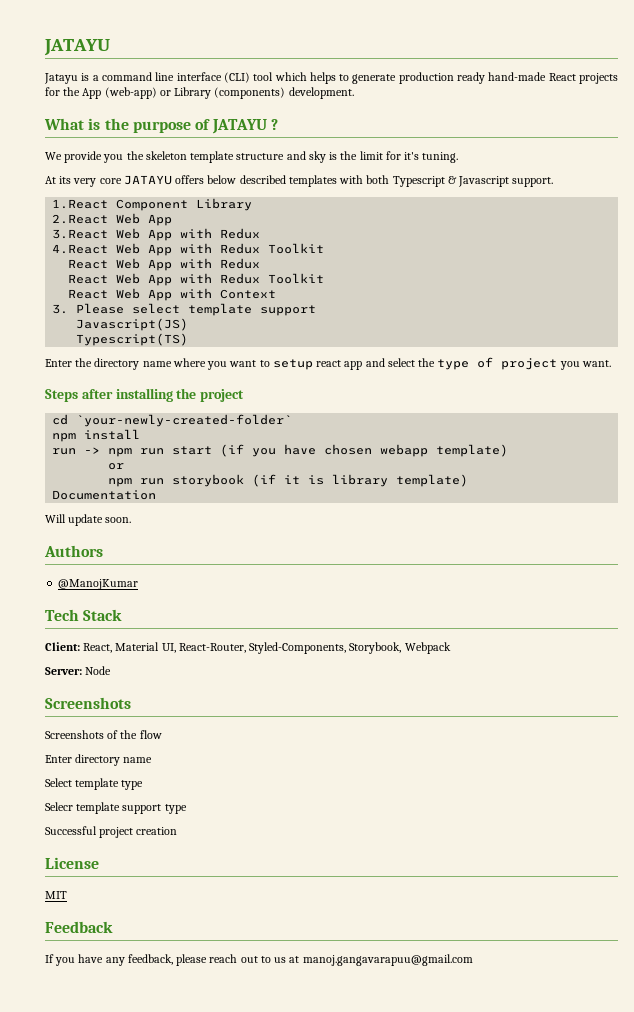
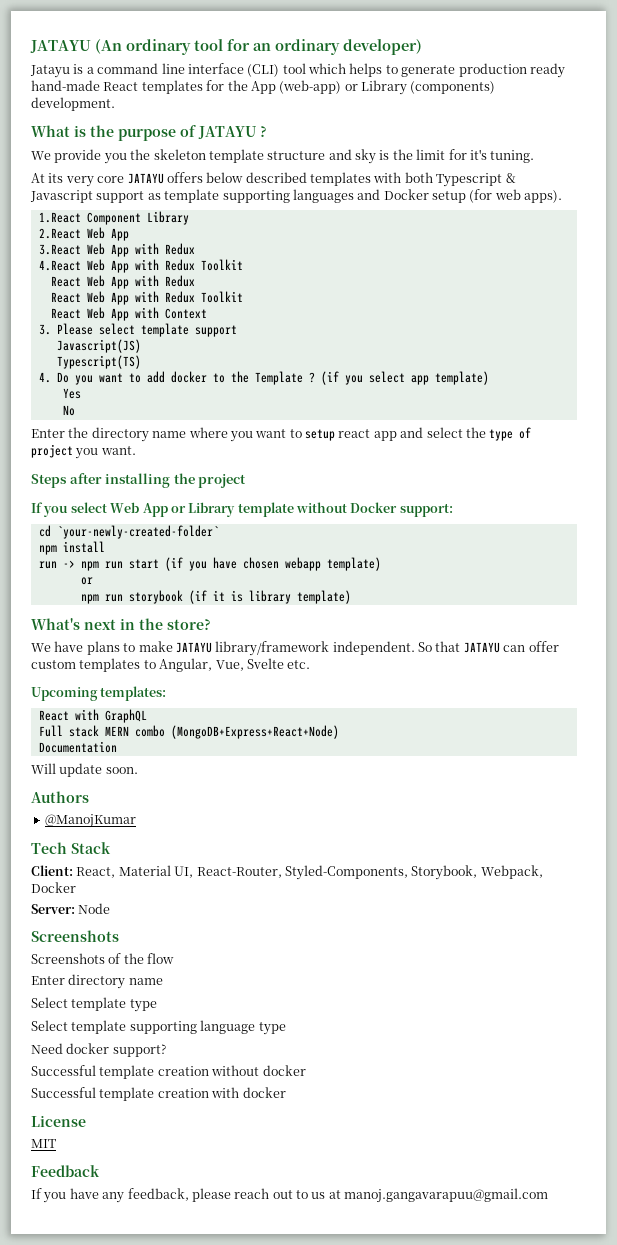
[44,39,110,56] JATAYU -> [30,39,422,55] JATAYU (An ordinary tool for an ordinary developer)
[579,73,618,84] projects -> [141,80,203,94] templates
[512,177,554,187] support. -> [96,189,563,203] support as template supporting languages and Docker setup (for web apps).
(189, 339) none -> [38,371,489,385] [62,388,81,399] [62,405,75,416] // 4. Do you want to add docker to the Template ? (if you select app template) // Yes // No
(245, 395) none -> [31,502,453,517] // If you select Web App or Library template without Docker support:
(469, 480) none -> [31,618,211,630] [31,641,559,656] [31,658,311,672] [31,686,167,701] [38,709,147,723] [38,725,339,739] // What's next in the store? // We have plans to make JATAYU library/framework independent. So that JATAYU can offer custom templates to Angular, Vue, Svelte etc. // Upcoming templates: // React with GraphQL // Full stack MERN combo (MongoDB+Express+React+Node)
[404,642,451,654] Webpack -> [480,865,543,879] [31,882,76,893] Webpack, Docker
[45,802,187,814] [45,826,178,838] Selecr template support type // Successful project creation -> [31,1020,286,1035] [31,1043,166,1057] [31,1065,306,1079] [31,1087,286,1101] Select template supporting language type // Need docker support? // Successful template creation without docker // Successful template creation with docker

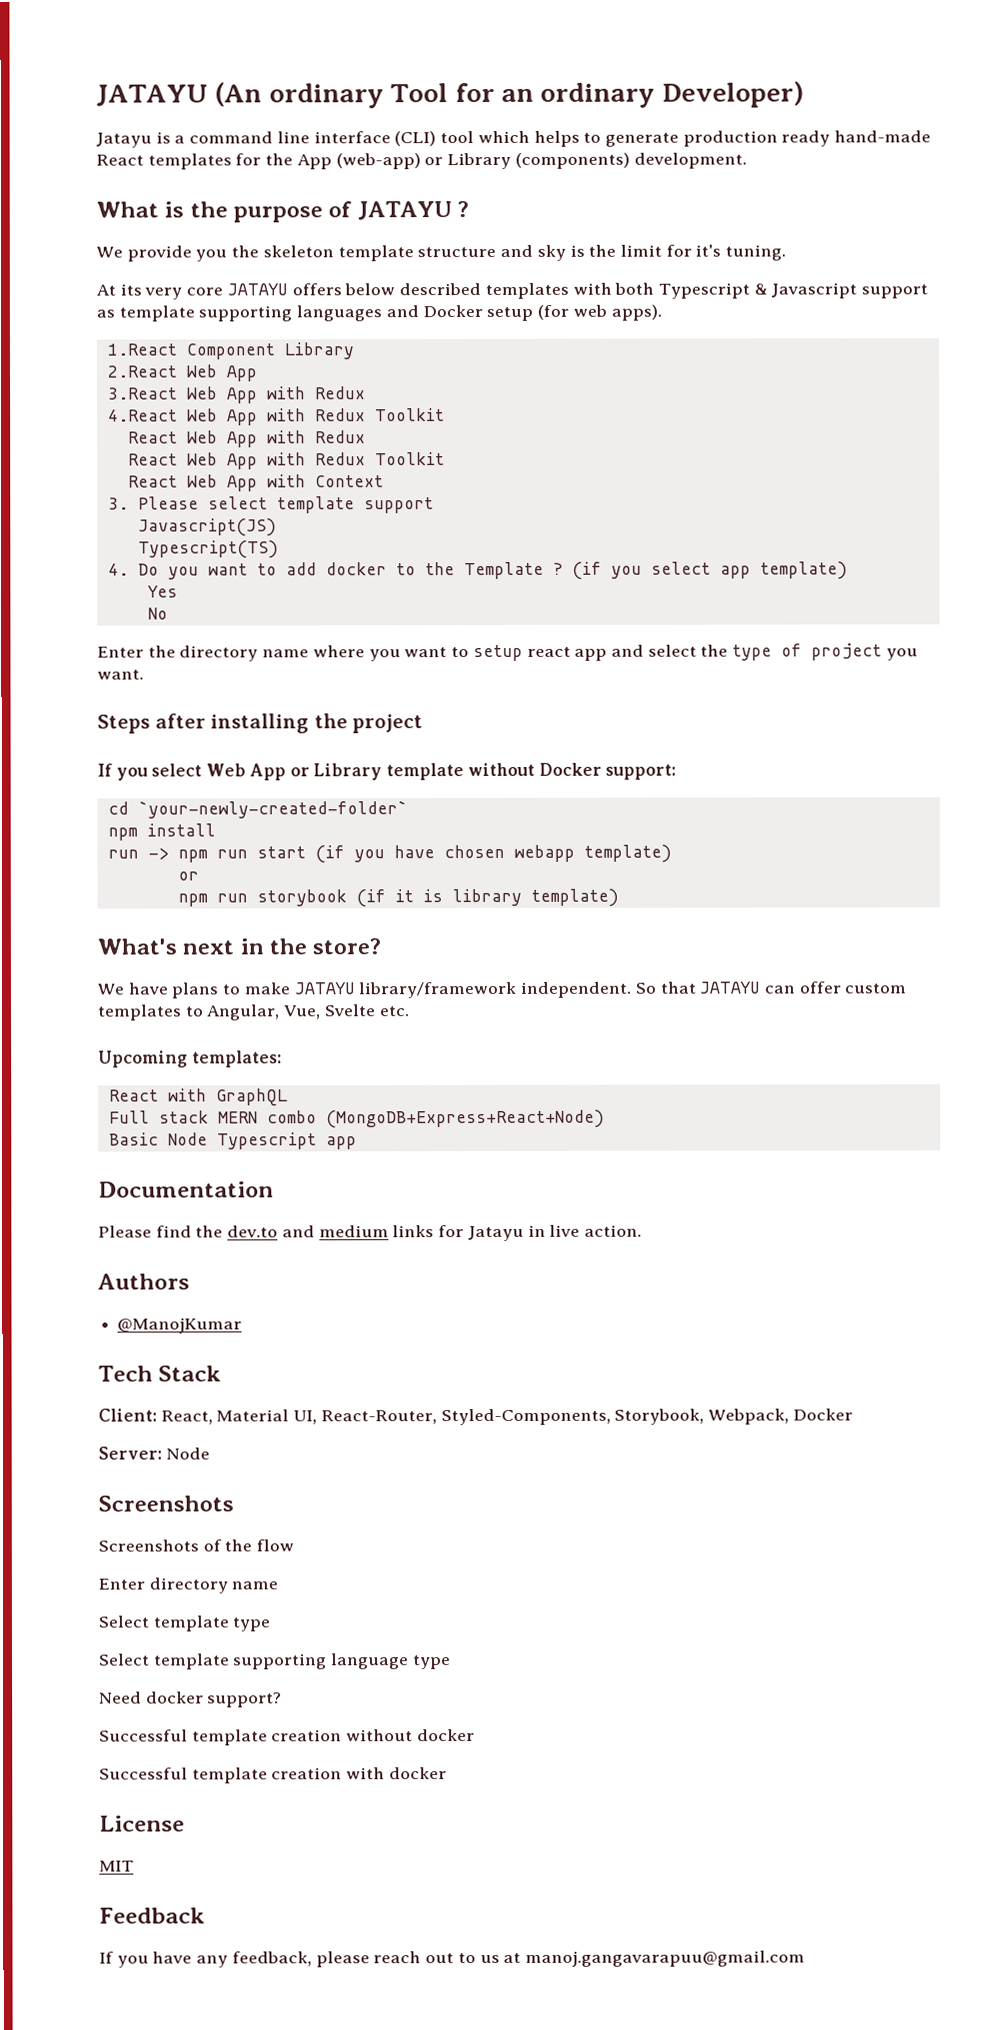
[194,39,223,51] tool -> [390,83,449,103] Tool
[343,39,422,55] developer) -> [661,81,804,108] Developer)
[38,741,117,753] [31,763,138,777] Documentation // Will update soon. -> [108,1132,357,1150] [98,1181,274,1198] [98,1224,642,1242] Basic Node Typescript app // Documentation // Please find the dev.to and medium links for Jatayu in live action.

